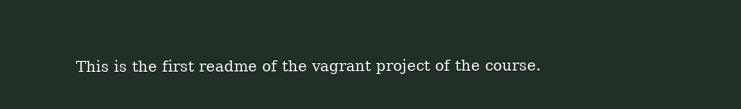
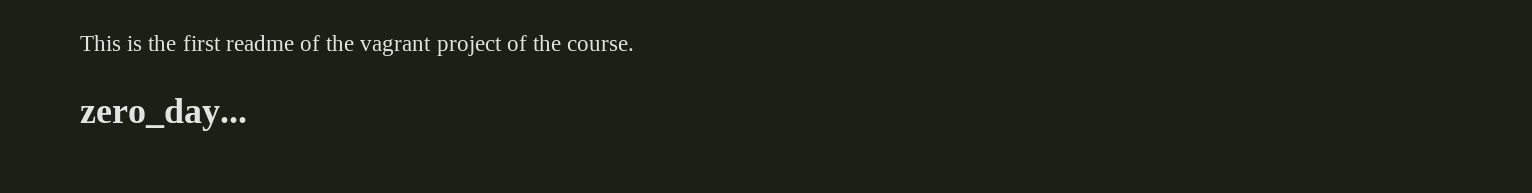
(542, 66) none -> [80,98,247,131] // zero_day...

